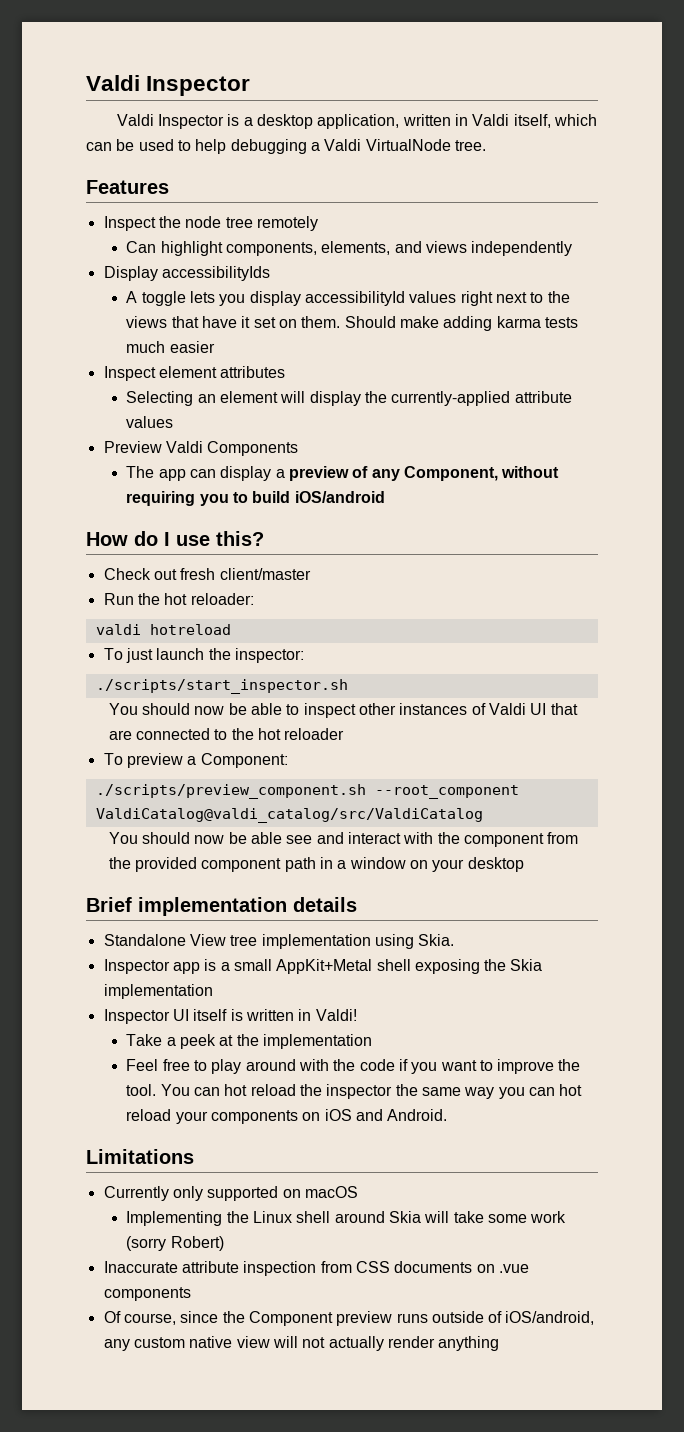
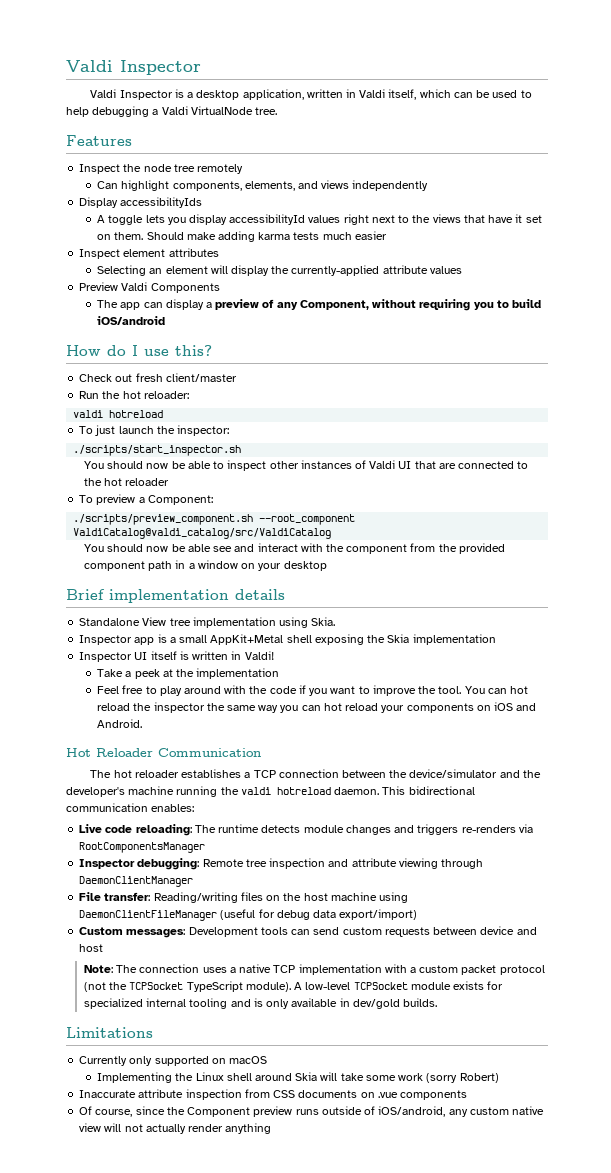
(448, 1115) none -> [66,748,261,757] [90,769,541,778] [66,786,475,797] [66,803,195,812] [79,824,533,836] [79,842,206,853] [79,858,484,870] [79,876,194,887] [79,892,409,903] [79,909,418,921] [79,926,537,938] [79,944,104,952] [83,964,545,975] [83,981,504,992] [83,998,438,1009] // Hot Reloader Communication // The hot reloader establishes a TCP connection between the device/simulator and the developer's machine running the valdi hotreload daemon. This bidirectional communication enables: // Live code reloading: The runtime detects module changes and triggers re-renders via RootComponentsManager // Inspector debugging: Remote tree inspection and attribute viewing through DaemonClientManager // File transfer: Reading/writing files on the host machine using DaemonClientFileManager (useful for debug data export/import) // Custom messages: Development tools can send custom requests between device and host // Note: The connection uses a native TCP implementation with a custom packet protocol (not the TCPSocket TypeScript module). A low-level TCPSocket module exists for specialized internal tooling and is only available in dev/gold builds.

